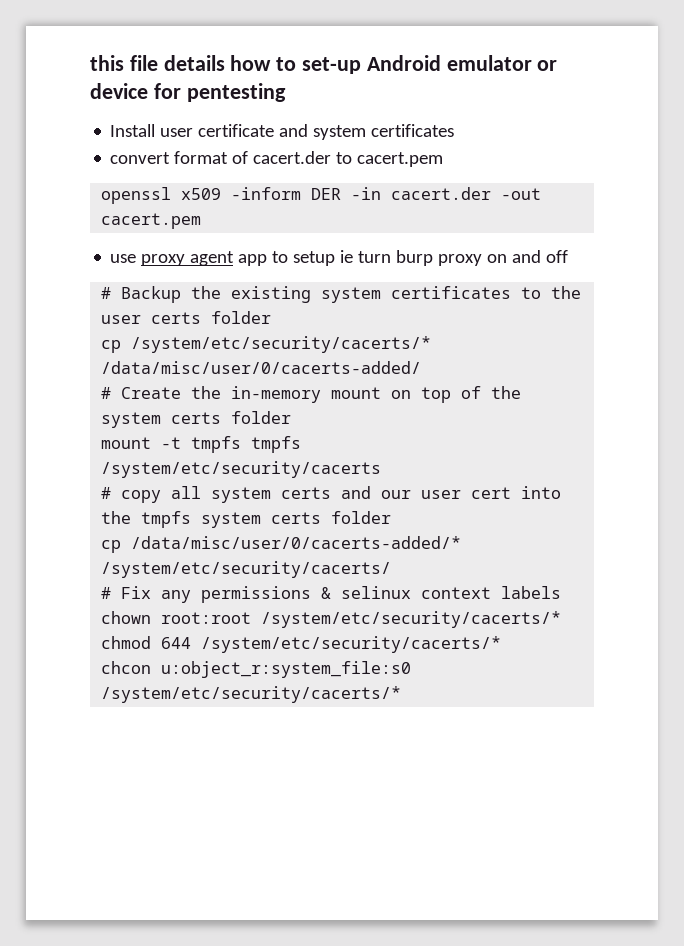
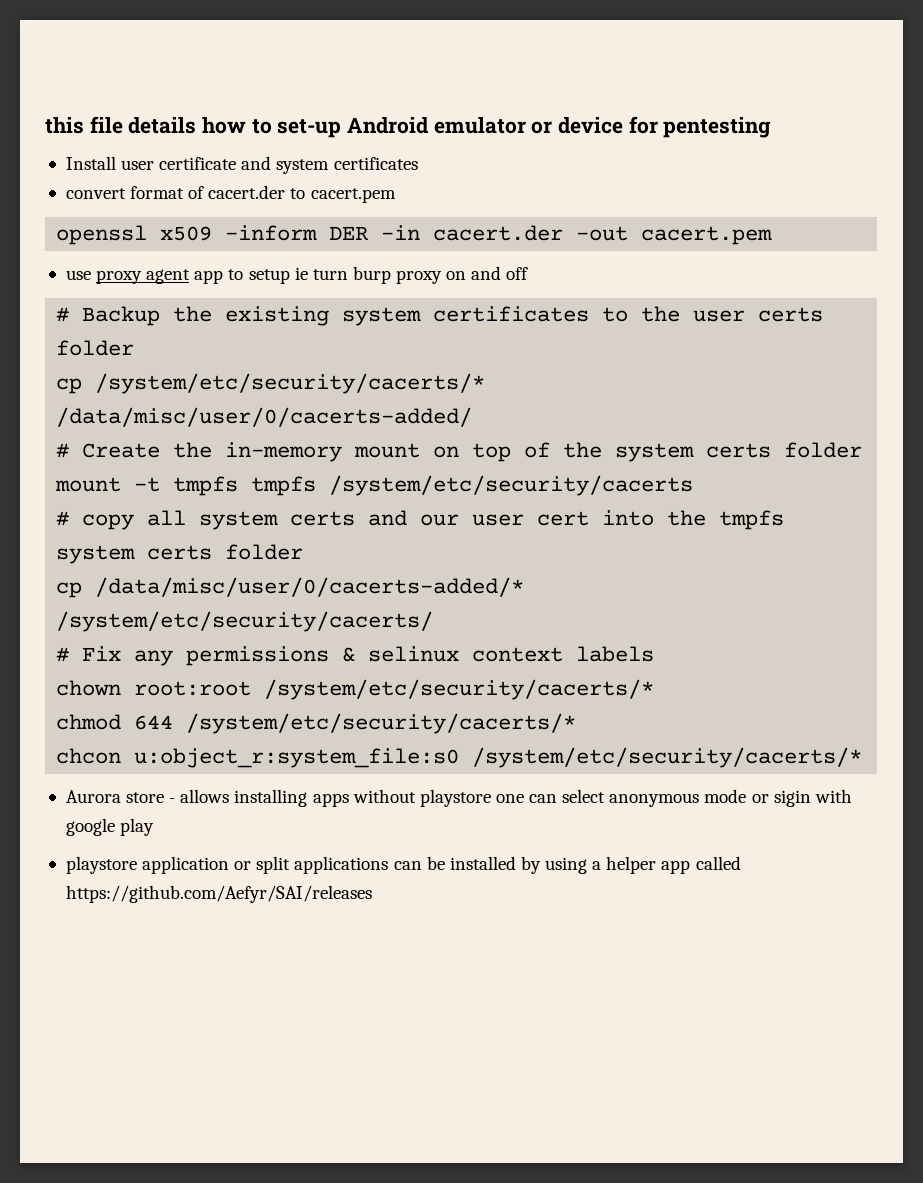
(402, 694) none -> [65,789,852,807] [65,818,155,836] [65,856,741,874] [65,885,372,903] // Aurora store - allows installing apps without playstore one can select anonymous mode or sigin with google play // playstore application or split applications can be installed by using a helper app called https://github.com/Aefyr/SAI/releases

